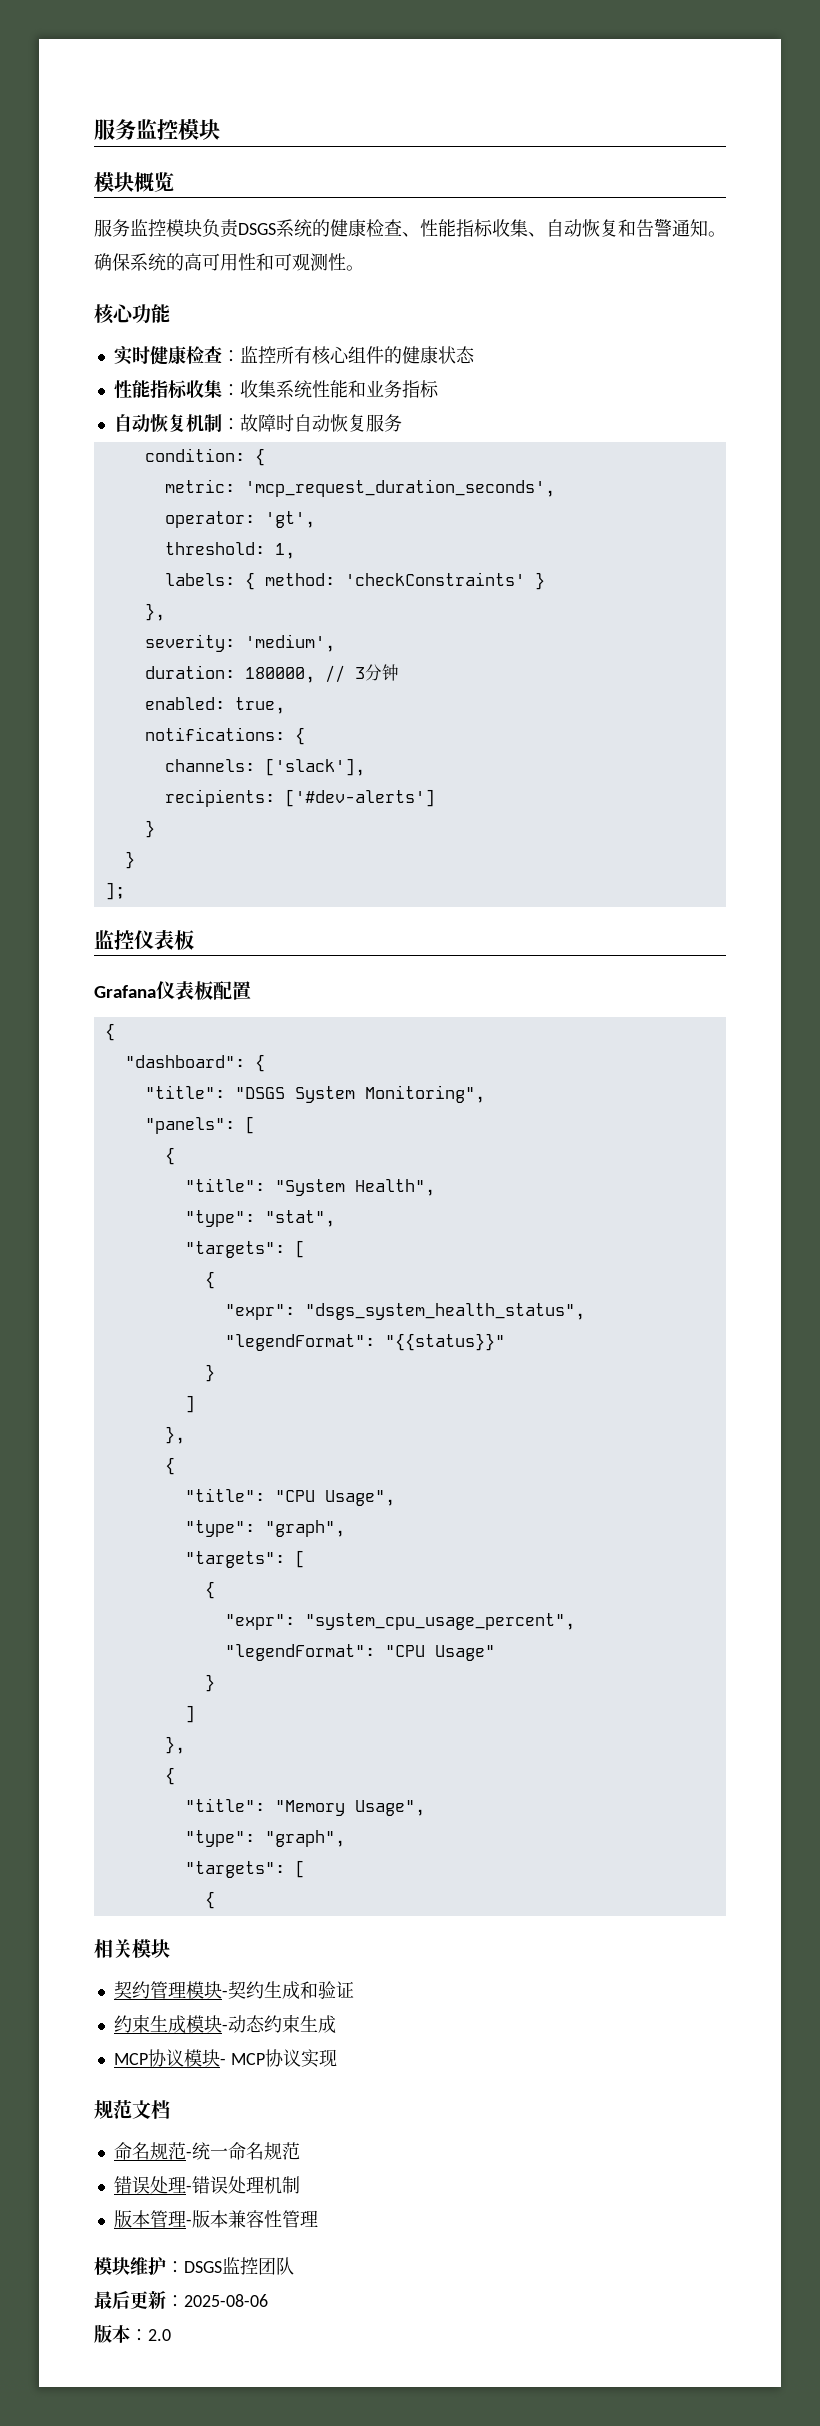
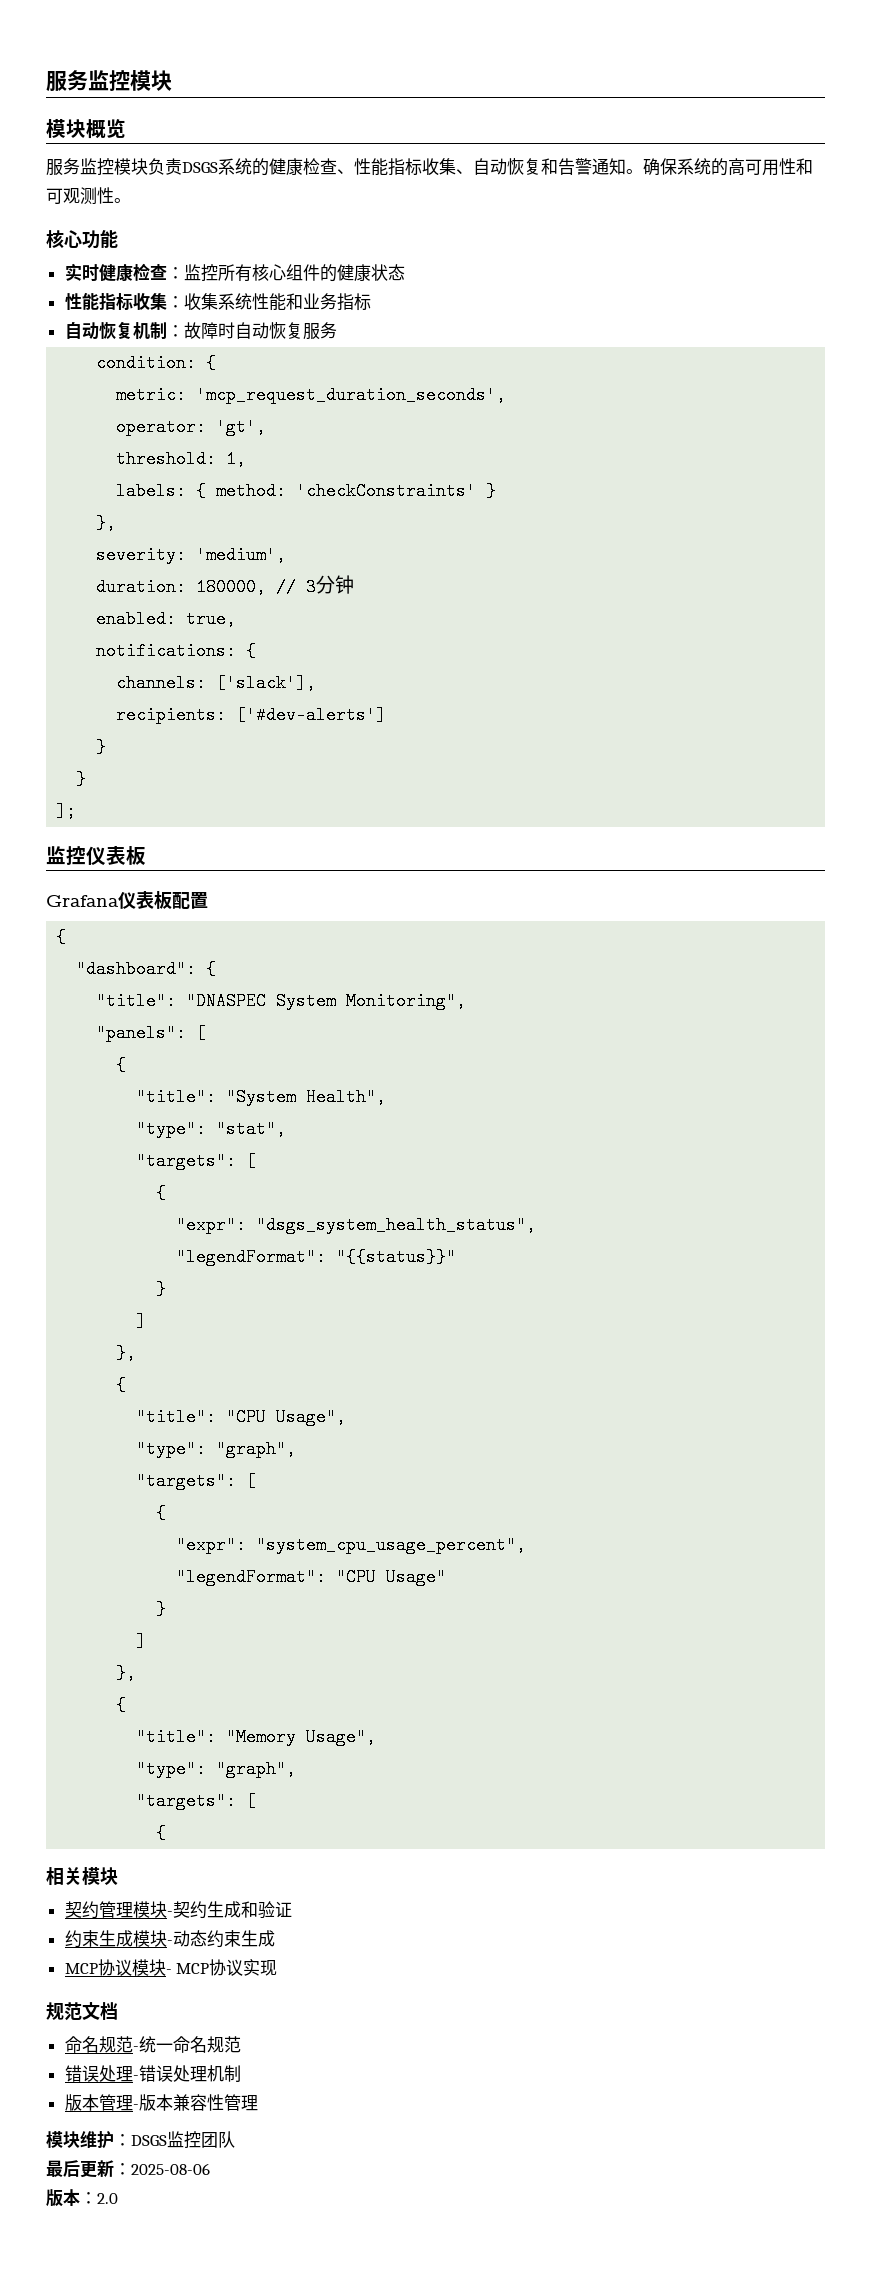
[234,1087,285,1099] "DSGS -> [186,992,267,1010] "DNASPEC

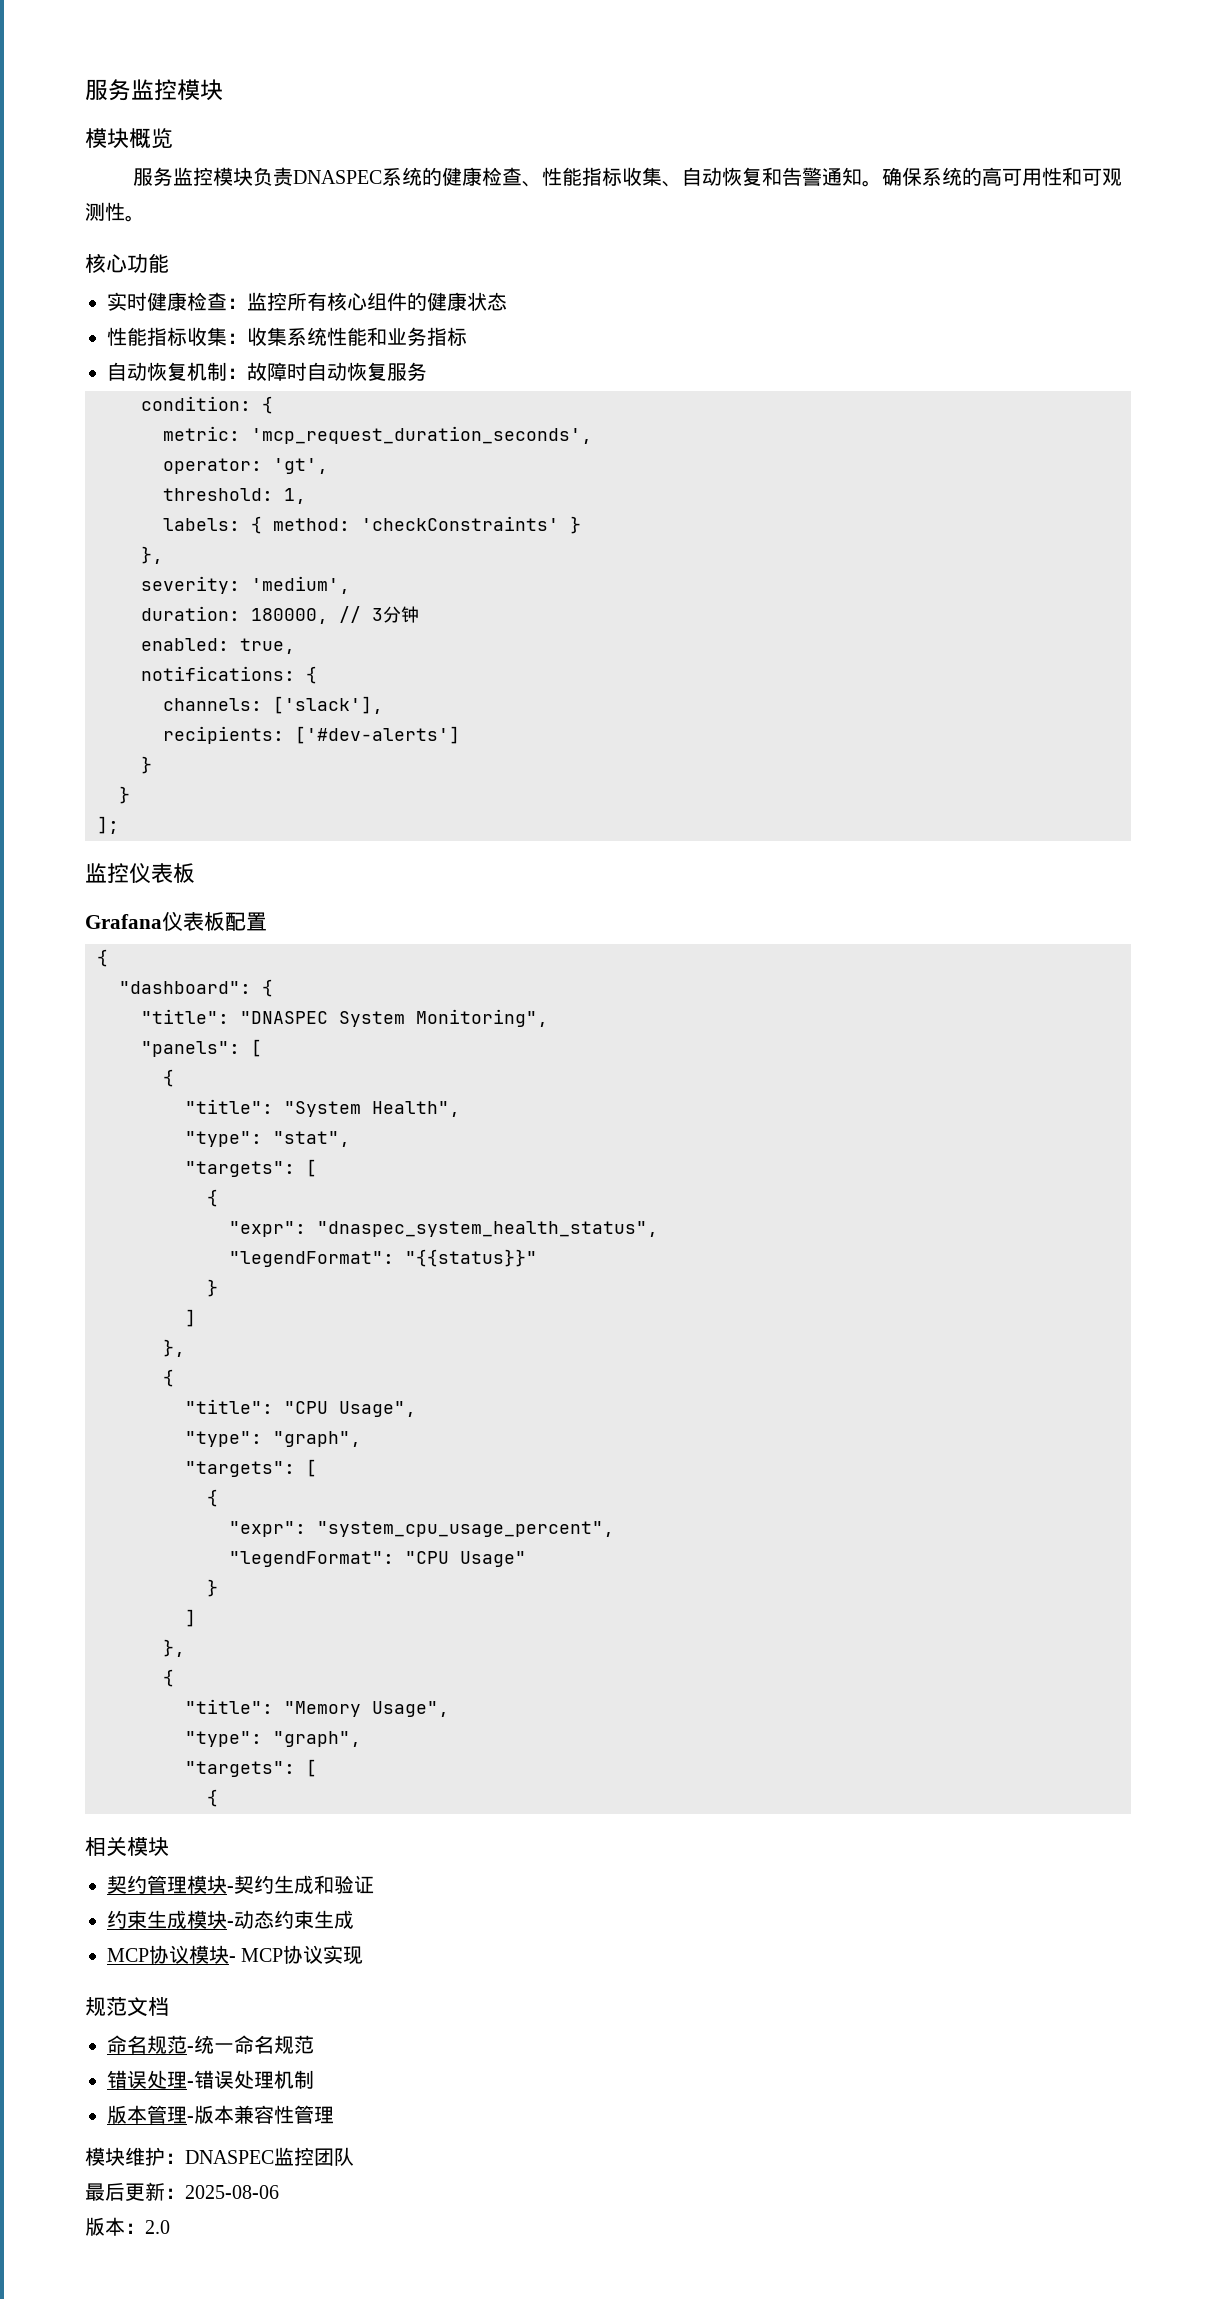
[182,162,218,173] DSGS -> [292,170,382,184] DNASPEC
[256,1216,537,1234] "dsgs_system_health_status", -> [317,1221,658,1237] "dnaspec_system_health_status",
[131,2135,167,2146] DSGS -> [185,2150,274,2164] DNASPEC

